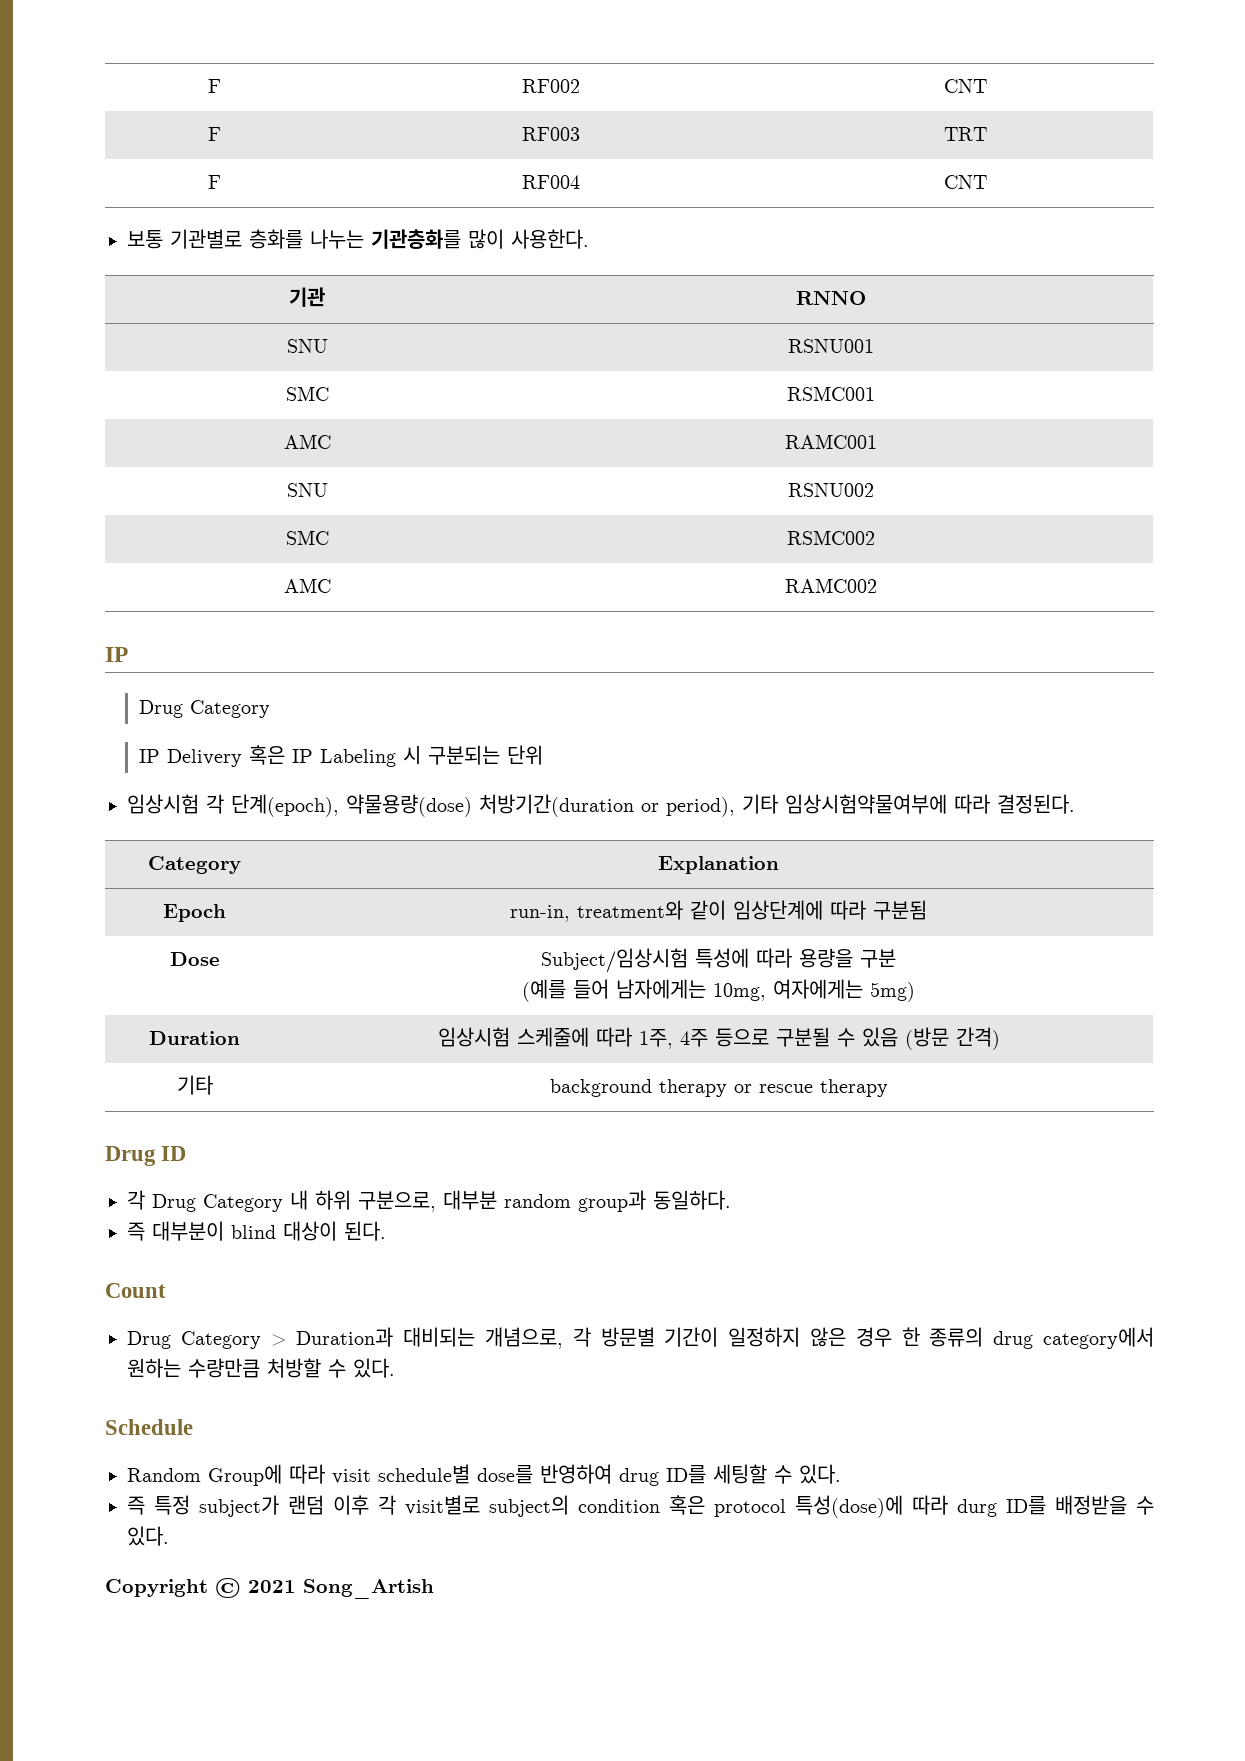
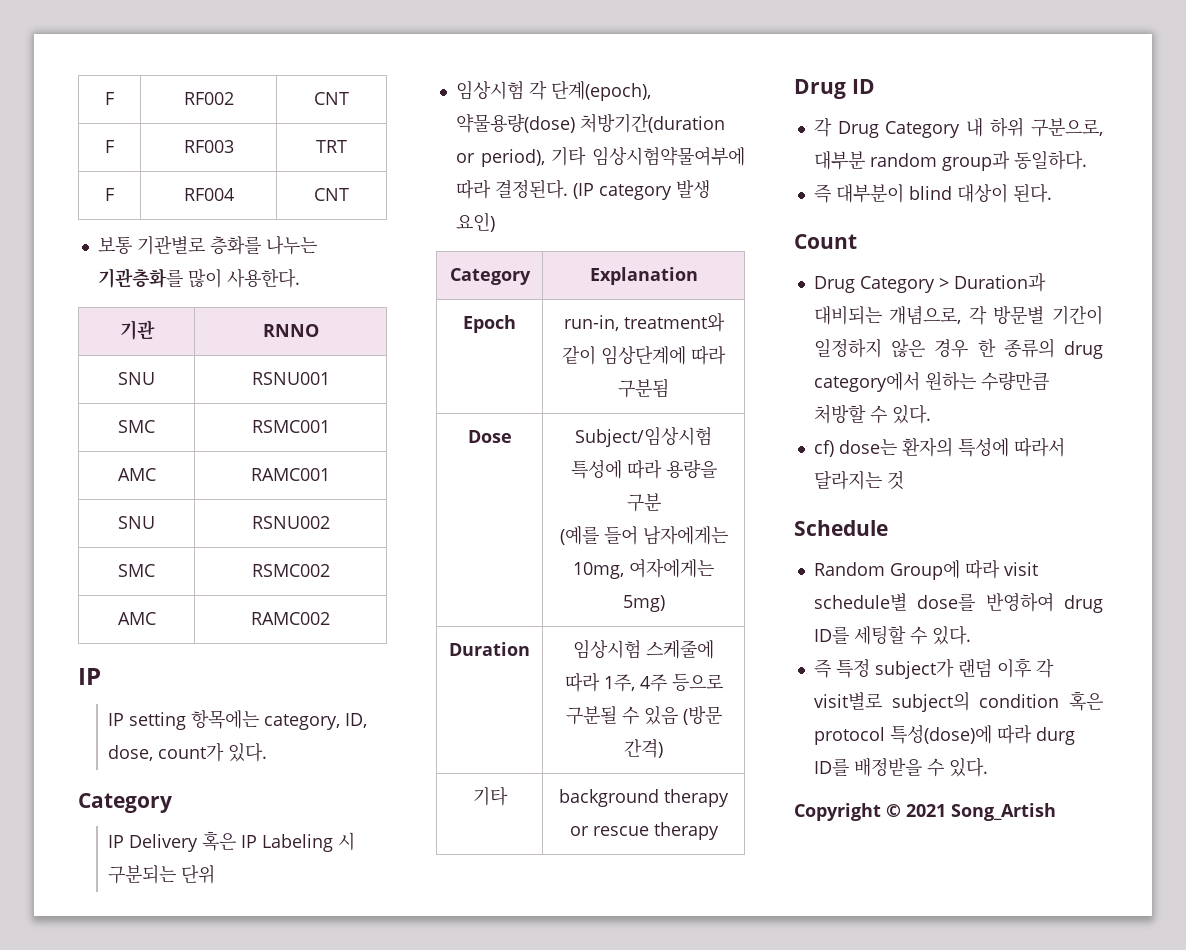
[138,700,183,718] Drug -> [108,710,368,730] [108,742,268,762] IP setting 항목에는 category, ID, dose, count가 있다. //
(1075, 804) none -> [572,180,710,200] [455,212,495,232] (IP category 발생 요인)
(395, 1368) none -> [813,437,1065,457] [813,470,904,490] // cf) dose는 환자의 특성에 따라서 달라지는 것

